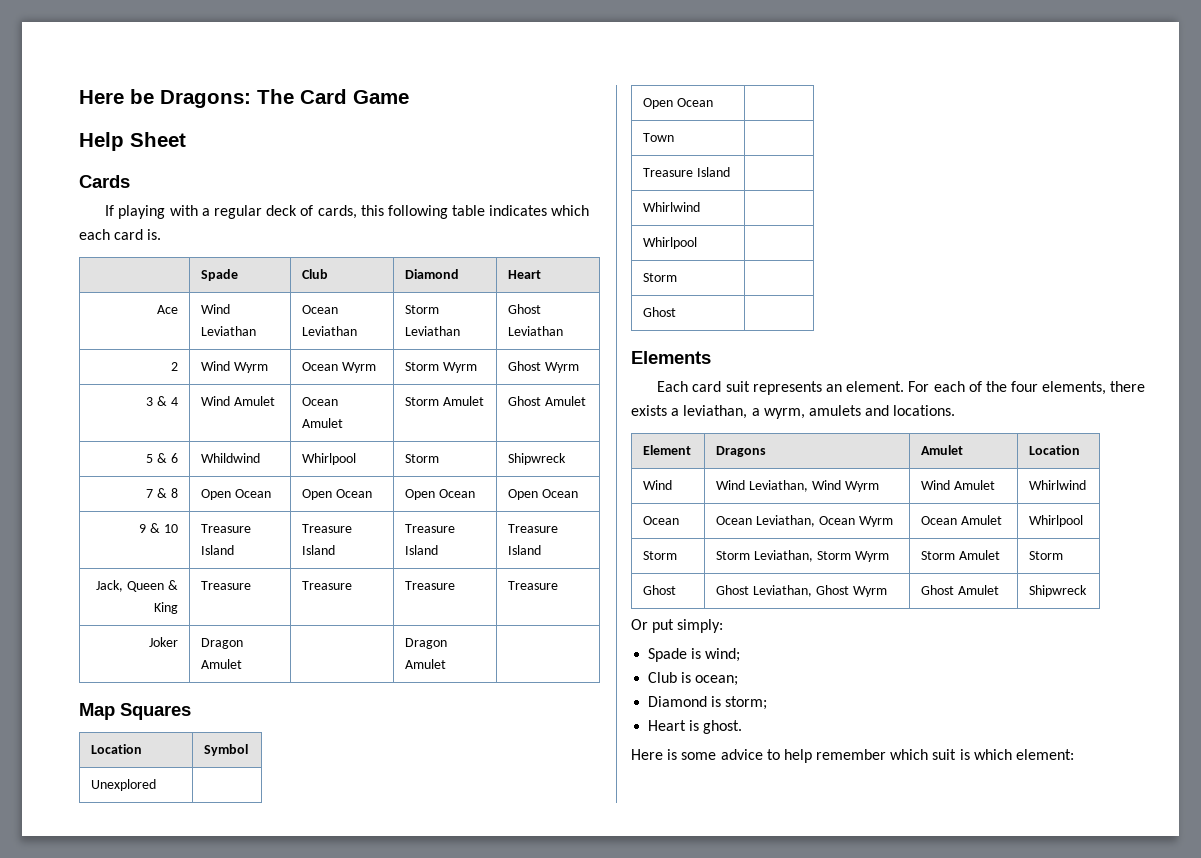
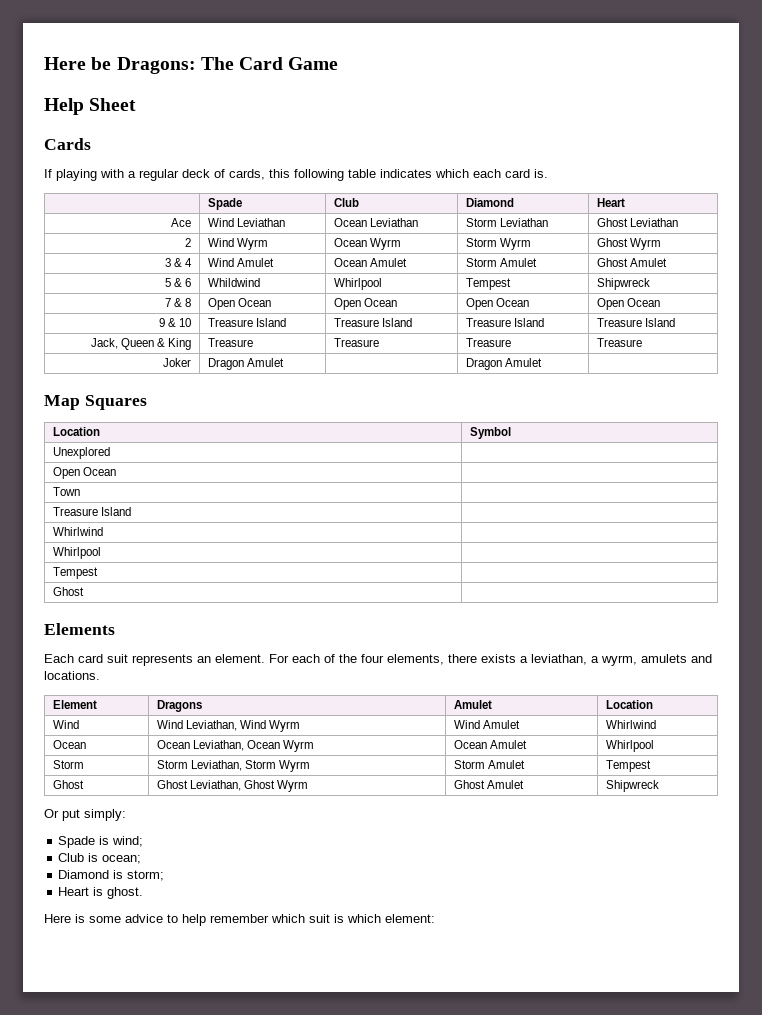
[405,454,440,463] Storm -> [465,278,511,290] Tempest
[643,273,678,282] Storm -> [52,567,98,579] Tempest
[1029,551,1064,560] Storm -> [605,760,651,772] Tempest

